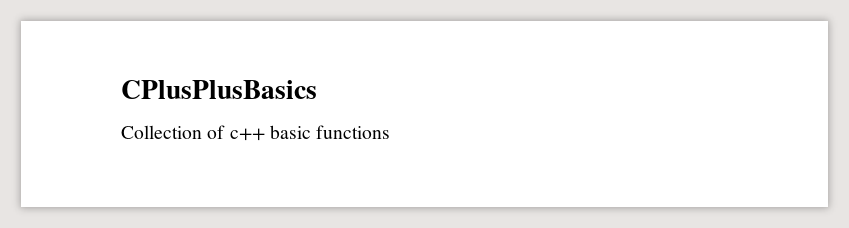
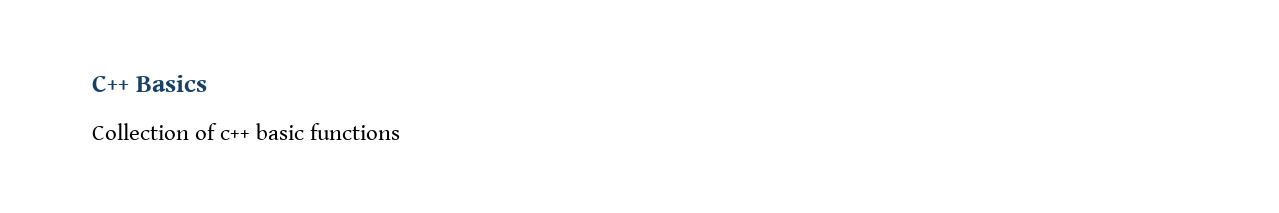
[121,80,317,99] CPlusPlusBasics -> [92,75,208,92] C++ Basics

